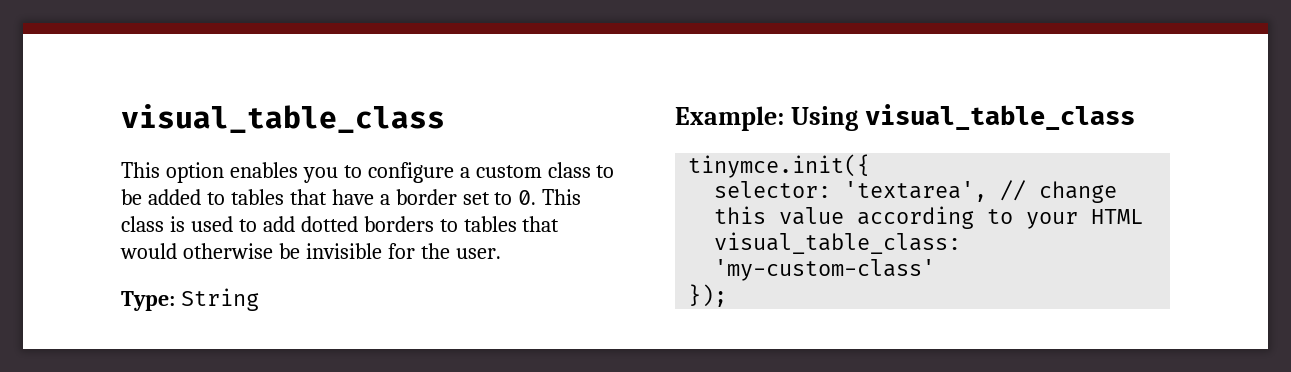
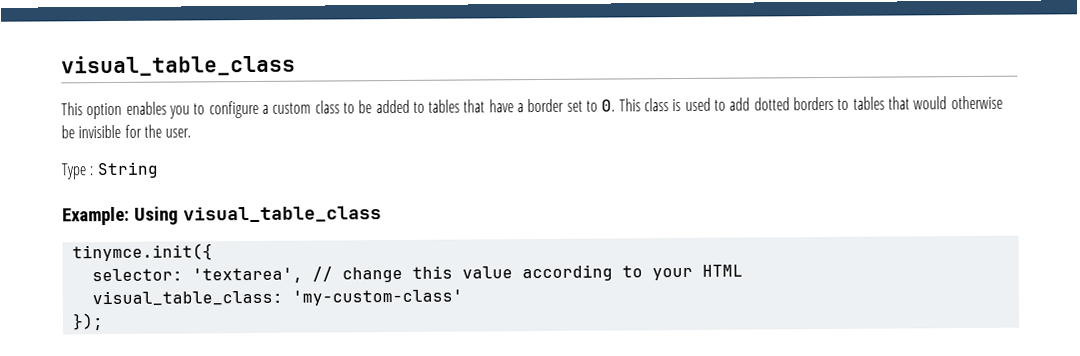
[121,291,175,311] Type: -> [61,163,94,180] Type :

